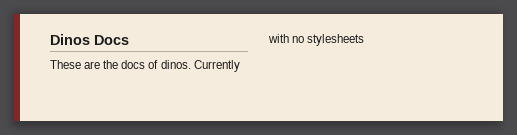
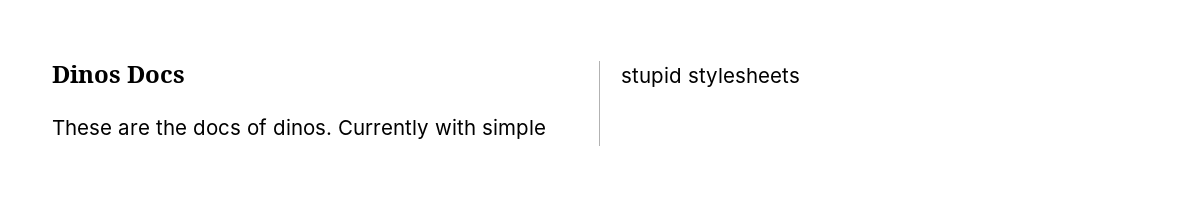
[292,36,305,43] no -> [482,118,546,139] [621,66,682,87] simple stupid

